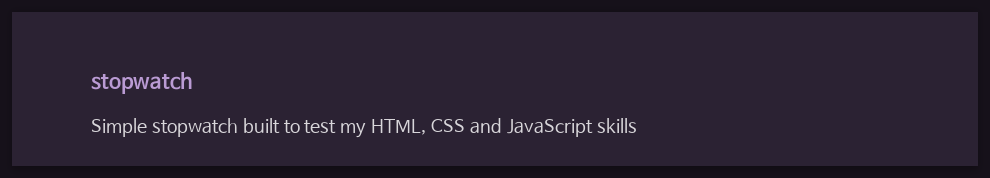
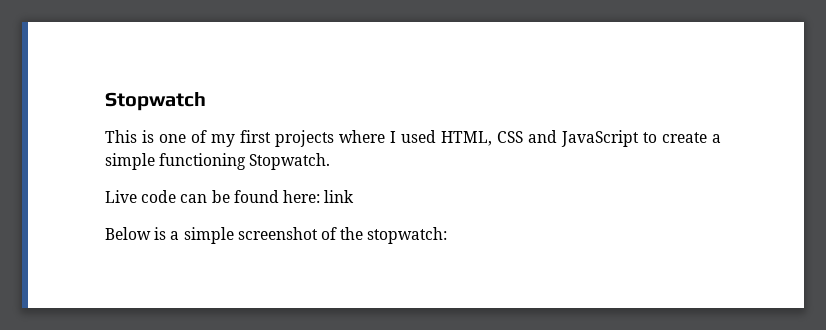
[91,72,192,94] [91,118,637,138] stopwatch // Simple stopwatch built to test my HTML, CSS and JavaScript skills -> [105,92,206,111] [105,130,721,147] [105,153,331,170] [105,190,355,203] [105,227,448,244] Stopwatch // This is one of my first projects where I used HTML, CSS and JavaScript to create a simple functioning Stopwatch. // Live code can be found here: link // Below is a simple screenshot of the stopwatch:

